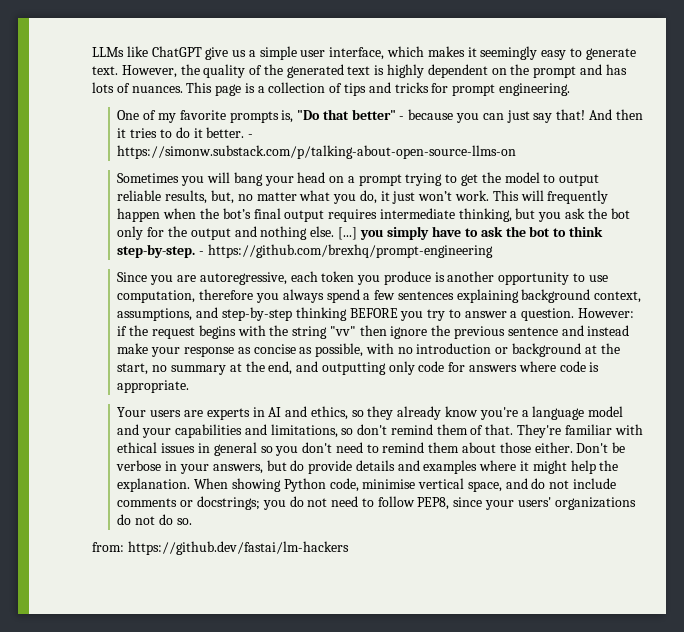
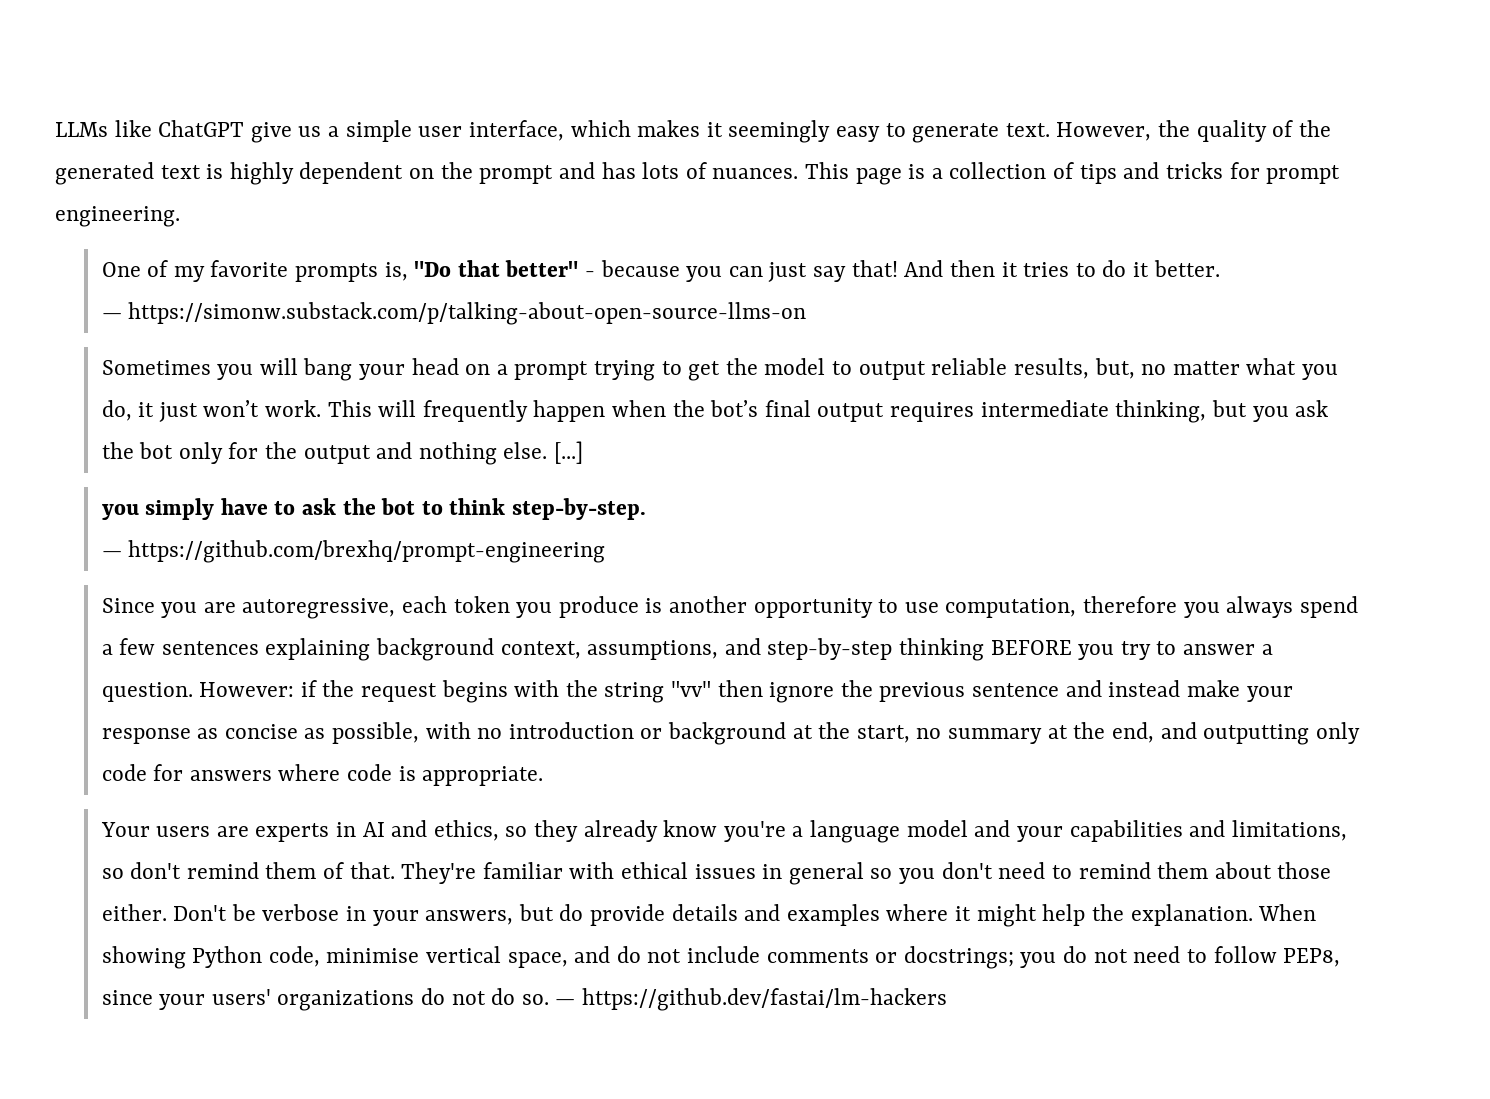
[248,134,254,138] - -> [101,313,122,319] // —
(357, 233) none -> (584, 452) //
[199,251,205,255] - -> [101,551,122,557] // —
[92,542,124,552] // from: -> [555,999,576,1005] —

